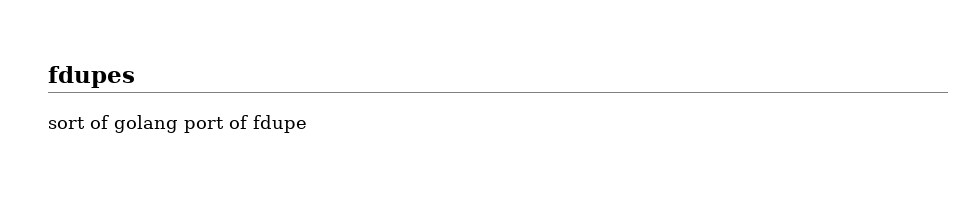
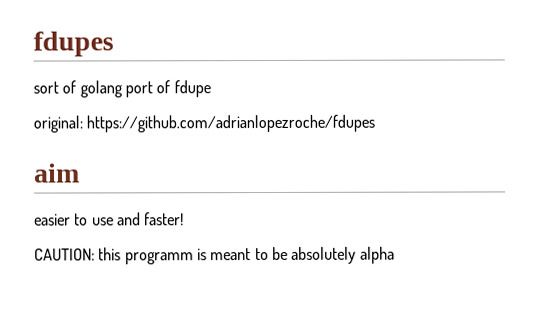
(307, 124) none -> [33,114,376,133] [33,163,80,183] [34,212,185,226] [34,246,395,265] // original: https://github.com/adrianlopezroche/fdupes // aim // easier to use and faster! // CAUTION: this programm is meant to be absolutely alpha

